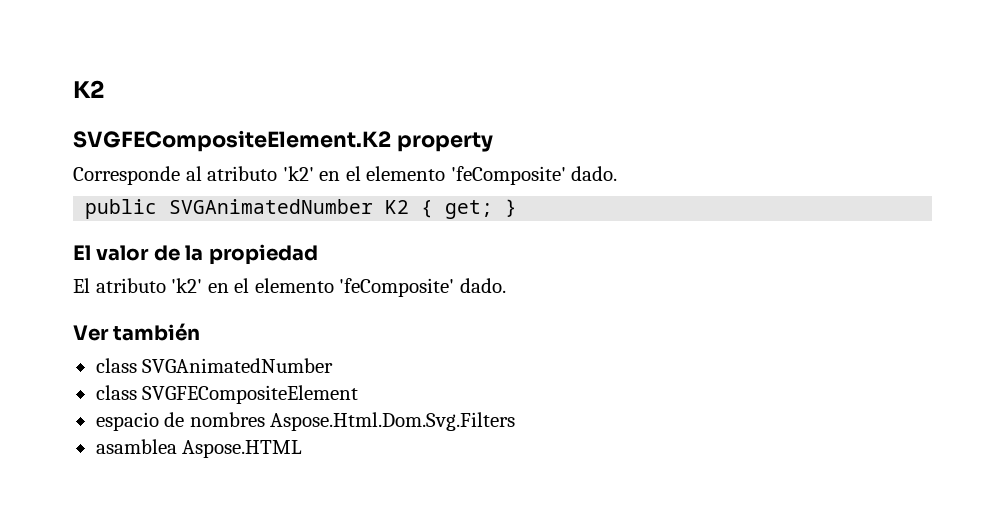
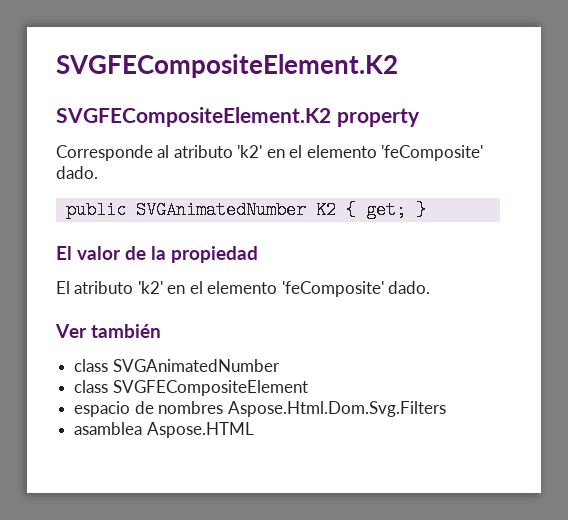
[73,80,105,98] K2 -> [56,54,398,78] SVGFECompositeElement.K2

